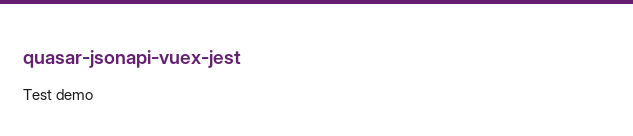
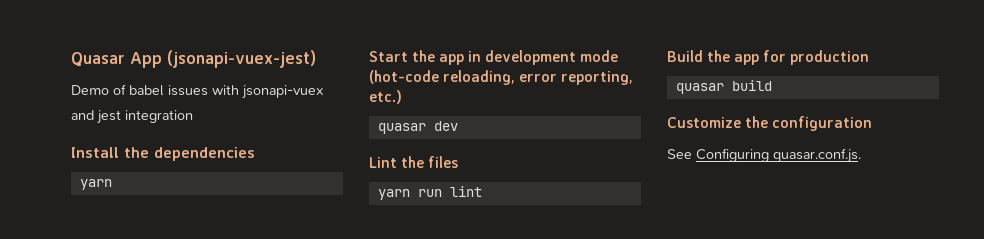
[23,50,241,68] [23,89,94,100] quasar-jsonapi-vuex-jest // Test demo -> [71,50,316,68] [71,84,324,99] [71,110,193,124] [71,147,255,161] [79,179,112,190] [369,50,619,65] [369,70,634,85] [369,90,402,104] [377,121,458,134] [369,156,459,168] [377,186,482,200] [667,50,870,65] [675,80,772,94] [667,116,873,131] [667,148,861,163] Quasar App (jsonapi-vuex-jest) // Demo of babel issues with jsonapi-vuex and jest integration // Install the dependencies // yarn // Start the app in development mode (hot-code reloading, error reporting, etc.) // quasar dev // Lint the files // yarn run lint // Build the app for production // quasar build // Customize the configuration // See Configuring quasar.conf.js.

